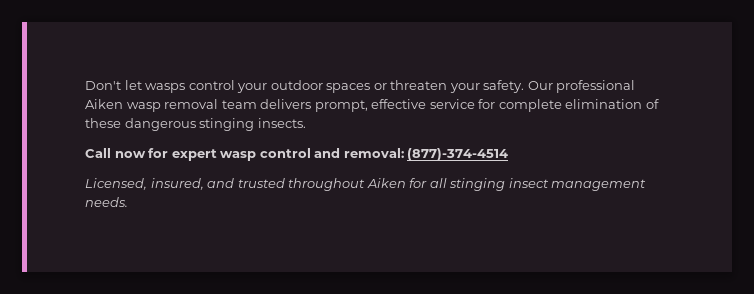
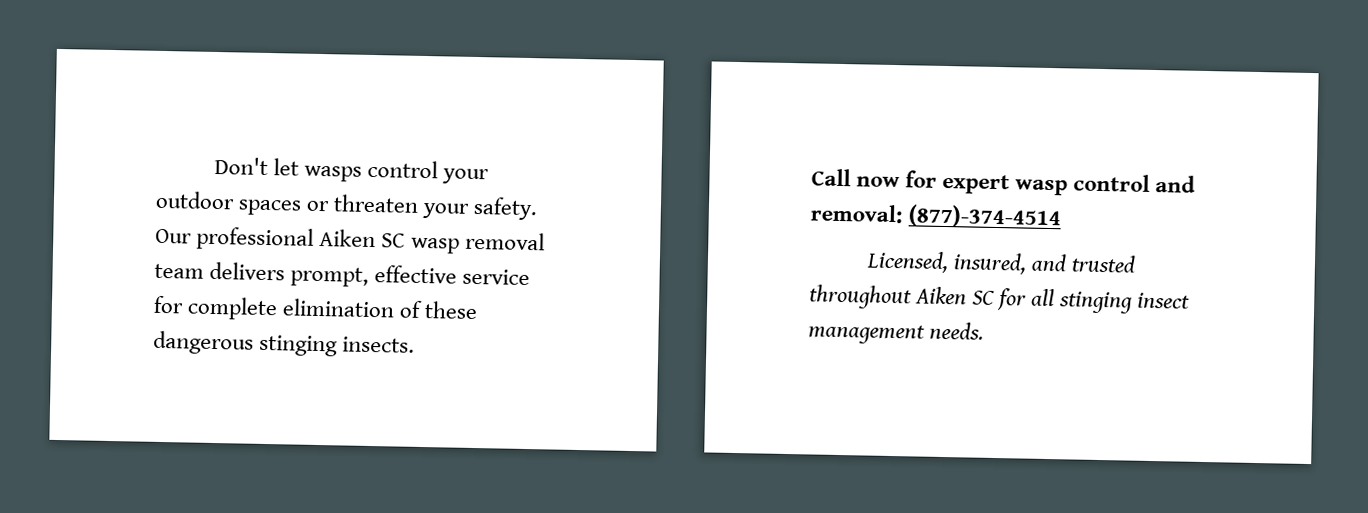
(123, 104) none -> [381,233,407,248] SC
(406, 183) none -> [972,290,996,305] SC

